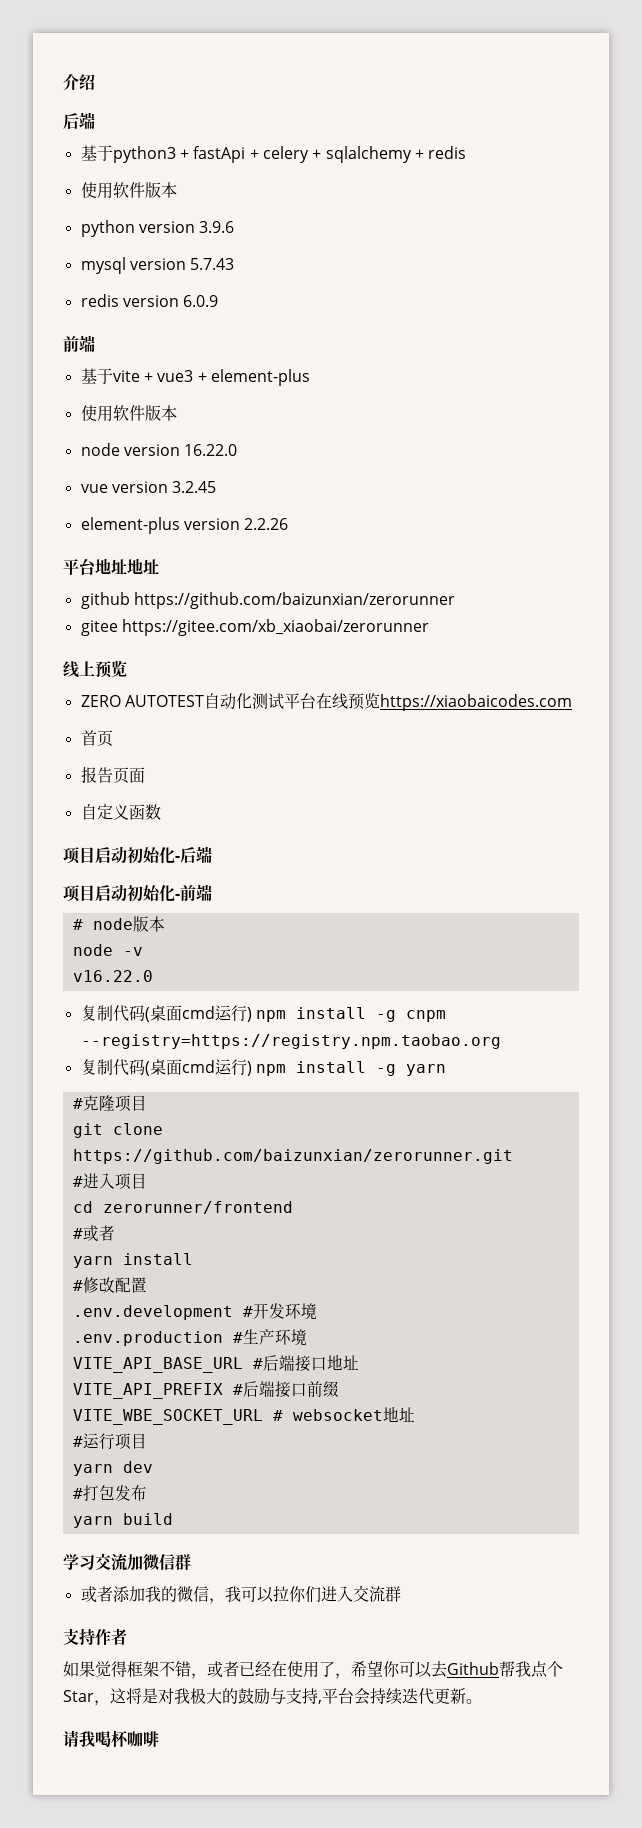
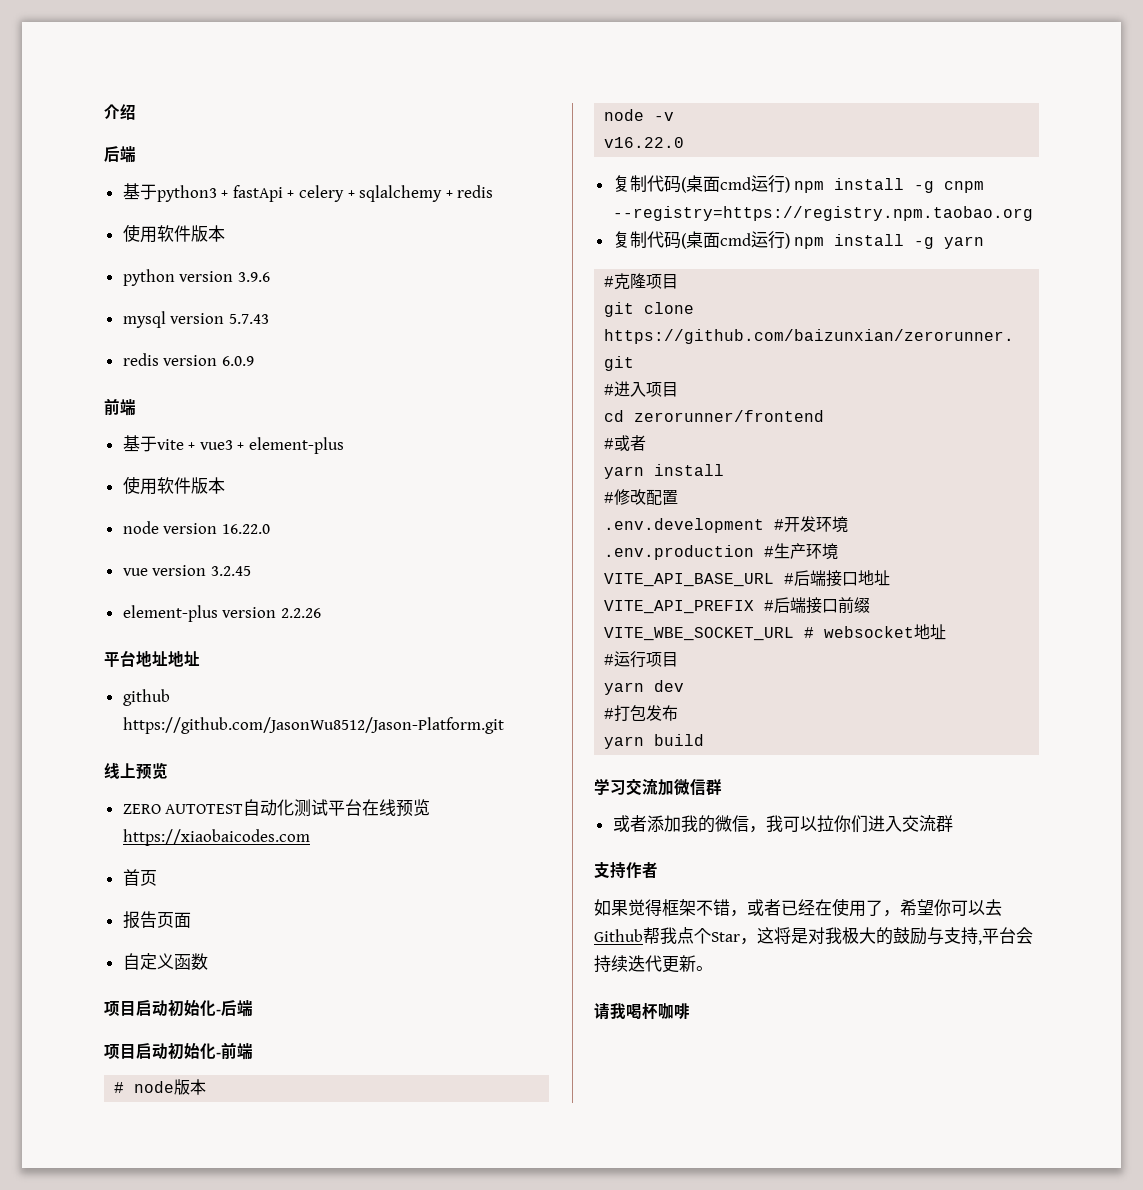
[133,592,455,609] [80,619,429,636] https://github.com/baizunxian/zerorunner // gitee https://gitee.com/xb_xiaobai/zerorunner -> [122,717,504,734] https://github.com/JasonWu8512/Jason-Platform.git

